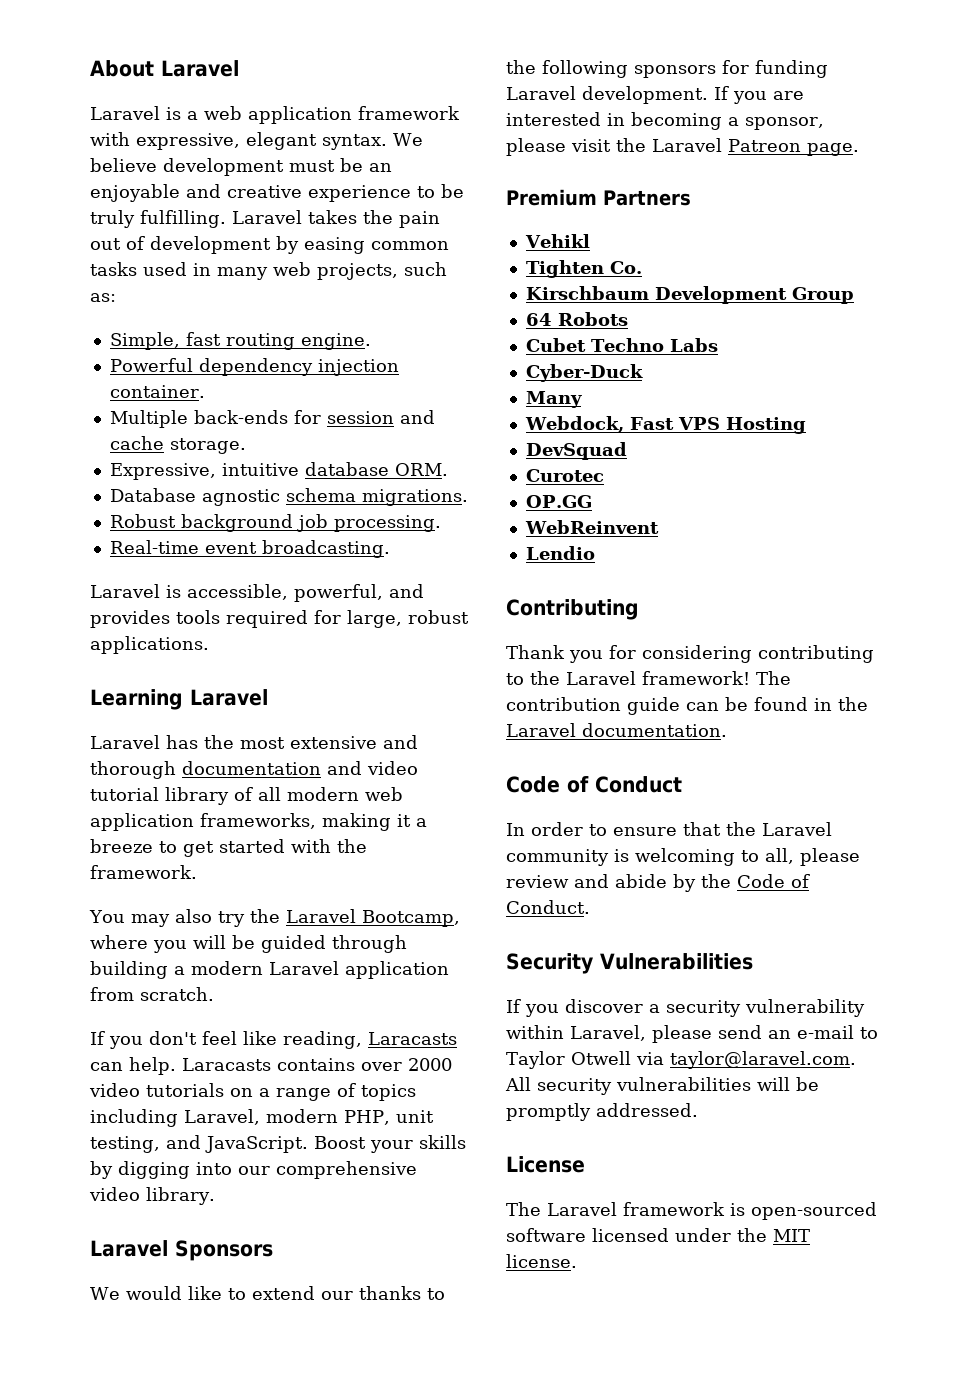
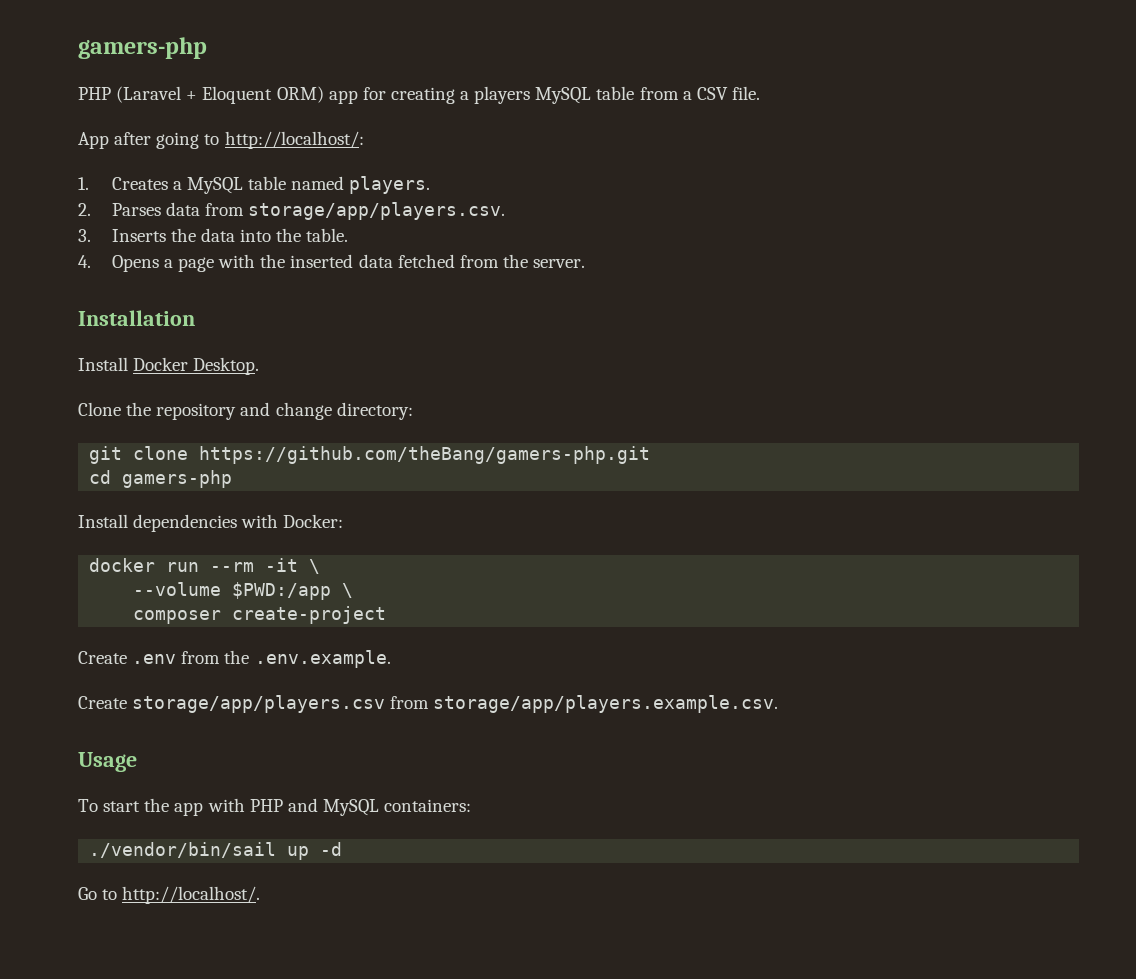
[90,60,239,77] [90,106,460,124] [90,132,423,150] [90,158,392,176] [90,184,464,202] [90,210,440,228] [90,236,449,254] [90,262,447,280] [90,293,116,302] [109,332,371,350] [109,358,399,376] [109,385,205,398] [109,410,435,428] [109,436,246,454] [109,462,448,480] [109,488,468,506] [109,514,441,532] [109,540,390,558] [90,584,424,602] [90,610,469,628] [90,636,209,654] [90,689,268,710] [90,735,418,749] [90,761,418,779] [90,787,403,805] [90,813,427,831] [90,839,367,857] [90,865,197,879] [89,909,460,927] [90,935,407,953] [90,961,449,979] [90,987,214,1001] [90,1031,457,1049] [90,1057,452,1075] [89,1083,416,1101] [90,1109,434,1127] [90,1135,466,1153] [90,1161,417,1179] [89,1187,215,1205] [90,1240,273,1261] [90,1286,445,1300] [506,60,828,78] [506,86,804,104] [506,112,824,130] [506,138,859,156] [506,189,691,206] [524,234,590,248] [525,260,642,278] [525,286,854,304] [525,312,628,326] [525,338,718,352] [525,364,643,382] [525,391,582,408] [524,416,806,434] [525,442,627,460] [525,469,604,482] [525,495,592,508] [524,520,659,534] [525,546,595,560] [506,599,639,620] [506,645,874,663] [506,671,791,685] [506,697,868,715] [506,723,727,737] [506,776,682,793] [506,822,832,836] [506,848,860,866] [506,874,810,892] [506,900,590,914] [506,953,753,974] [506,999,865,1017] [506,1025,878,1043] [506,1051,856,1069] [505,1077,819,1095] [506,1103,698,1121] [506,1156,585,1173] [506,1202,877,1220] [506,1228,810,1242] [506,1254,577,1268] About Laravel // Laravel is a web application framework with expressive, elegant syntax. We believe development must be an enjoyable and creative experience to be truly fulfilling. Laravel takes the pain out of development by easing common tasks used in many web projects, such as: // Simple, fast routing engine. // Powerful dependency injection container. // Multiple back-ends for session and cache storage. // Expressive, intuitive database ORM. // Database agnostic schema migrations. // Robust background job processing. // Real-time event broadcasting. // Laravel is accessible, powerful, and provides tools required for large, robust applications. // Learning Laravel // Laravel has the most extensive and thorough documentation and video tutorial library of all modern web application frameworks, making it a breeze to get started with the framework. // You may also try the Laravel Bootcamp, where you will be guided through building a modern Laravel application from scratch. // If you don't feel like reading, Laracasts can help. Laracasts contains over 2000 video tutorials on a range of topics including Laravel, modern PHP, unit testing, and JavaScript. Boost your skills by digging into our comprehensive video library. // Laravel Sponsors // We would like to extend our thanks to the following sponsors for funding Laravel development. If you are interested in becoming a sponsor, please visit the Laravel Patreon page. // Premium Partners // Vehikl // Tighten Co. // Kirschbaum Development Group // 64 Robots // Cubet Techno Labs // Cyber-Duck // Many // Webdock, Fast VPS Hosting // DevSquad // Curotec // OP.GG // WebReinvent // Lendio // Contributing // Thank you for considering contributing to the Laravel framework! The contribution guide can be found in the Laravel documentation. // Code of Conduct // In order to ensure that the Laravel community is welcoming to all, please review and abide by the Code of Conduct. // Security Vulnerabilities // If you discover a security vulnerability within Laravel, please send an e-mail to Taylor Otwell via taylor@laravel.com. All security vulnerabilities will be promptly addressed. // License // The Laravel framework is open-sourced software licensed under the MIT license. -> [78,37,207,59] [78,86,760,104] [78,131,364,149] [78,176,431,194] [78,202,506,220] [78,228,349,242] [78,254,586,272] [78,310,195,326] [78,357,260,375] [78,402,413,420] [89,446,651,464] [89,470,233,488] [78,514,344,532] [89,558,321,574] [133,582,354,600] [133,606,387,624] [78,650,391,668] [78,695,779,713] [78,752,137,772] [78,798,472,816] [89,842,343,860] [78,886,261,904] gamers-php // PHP (Laravel + Eloquent ORM) app for creating a players MySQL table from a CSV file. // App after going to http://localhost/: // 1. Creates a MySQL table named players. // 2. Parses data from storage/app/players.csv. // 3. Inserts the data into the table. // 4. Opens a page with the inserted data fetched from the server. // Installation // Install Docker Desktop. // Clone the repository and change directory: // git clone https://github.com/theBang/gamers-php.git // cd gamers-php // Install dependencies with Docker: // docker run --rm -it \ // --volume $PWD:/app \ // composer create-project // Create .env from the .env.example. // Create storage/app/players.csv from storage/app/players.example.csv. // Usage // To start the app with PHP and MySQL containers: // ./vendor/bin/sail up -d // Go to http://localhost/.

